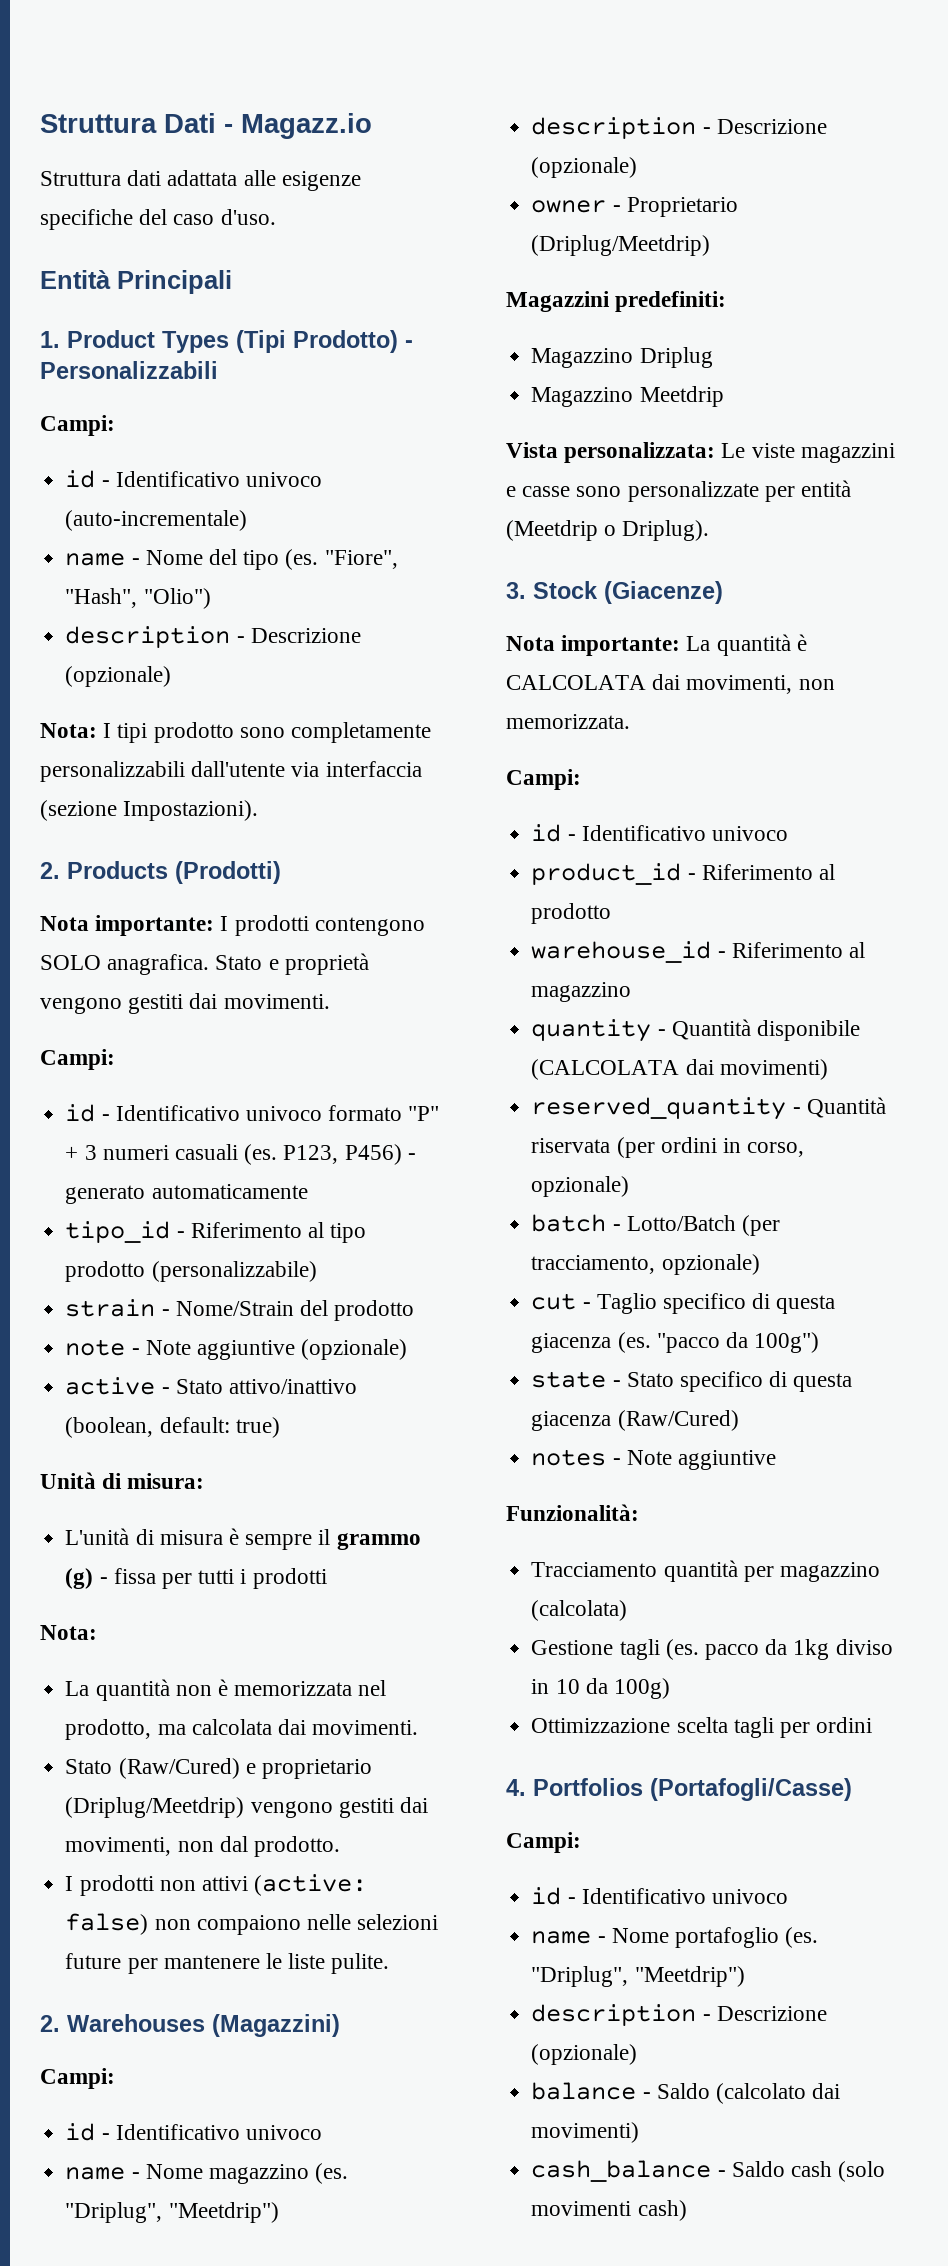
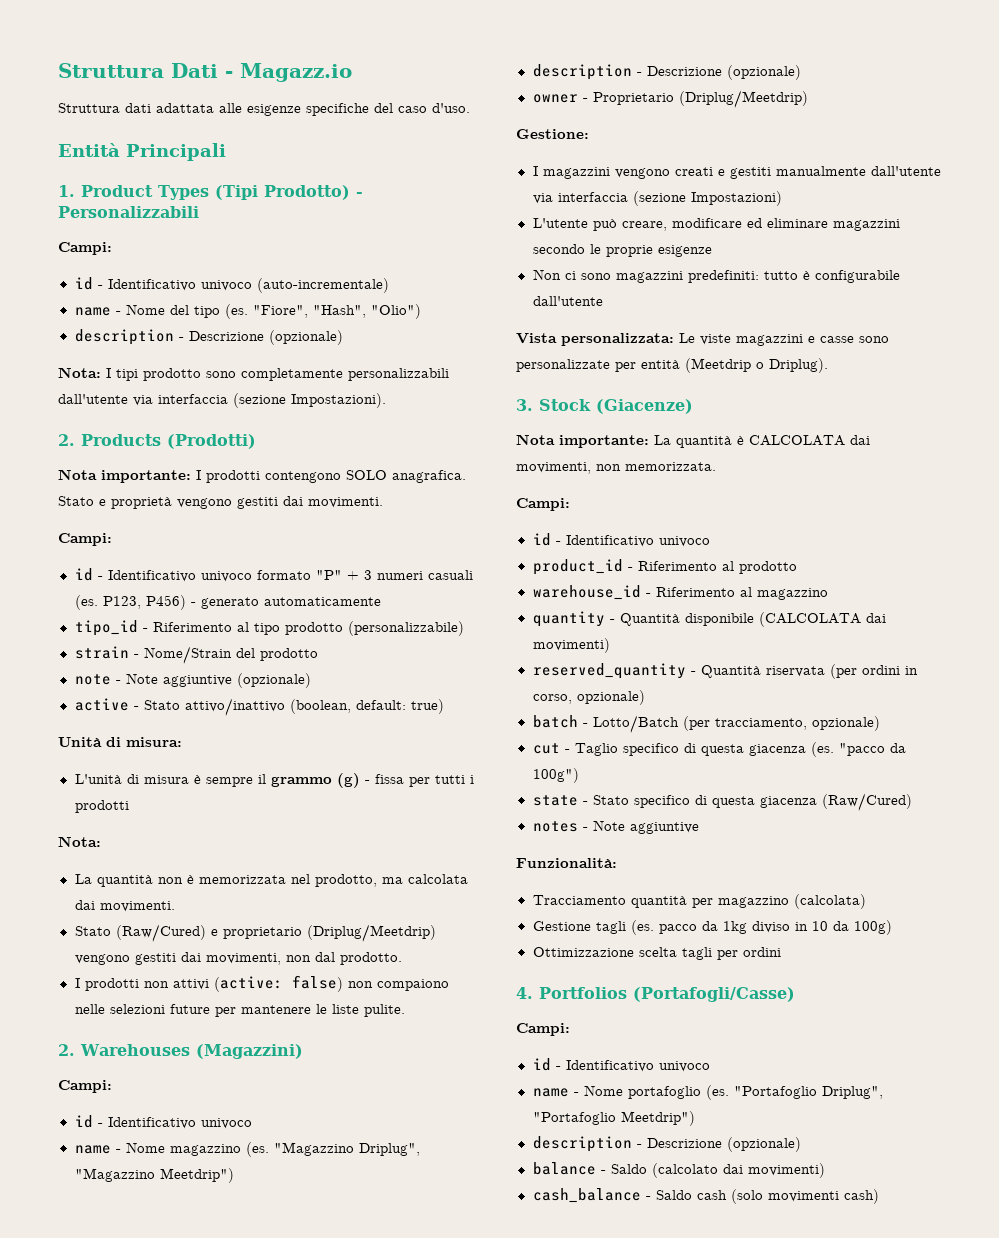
[65,2202,279,2223] "Driplug", "Meetdrip") -> [273,1142,420,1156] [74,1168,234,1183] "Magazzino Driplug", "Magazzino Meetdrip")
[506,291,727,312] [531,347,713,368] [531,386,724,407] Magazzini predefiniti: // Magazzino Driplug // Magazzino Meetdrip -> [516,129,589,139] [532,166,941,179] [532,191,782,206] [532,218,900,231] [532,244,712,257] [532,269,900,283] [532,296,603,306] Gestione: // I magazzini vengono creati e gestiti manualmente dall'utente via interfaccia (sezione Impostazioni) // L'utente può creare, modificare ed eliminare magazzini secondo le proprie esigenze // Non ci sono magazzini predefiniti: tutto è configurabile dall'utente
[531,1966,745,1987] "Driplug", "Meetdrip") -> [733,1086,883,1099] [532,1111,695,1126] "Portafoglio Driplug", "Portafoglio Meetdrip")

